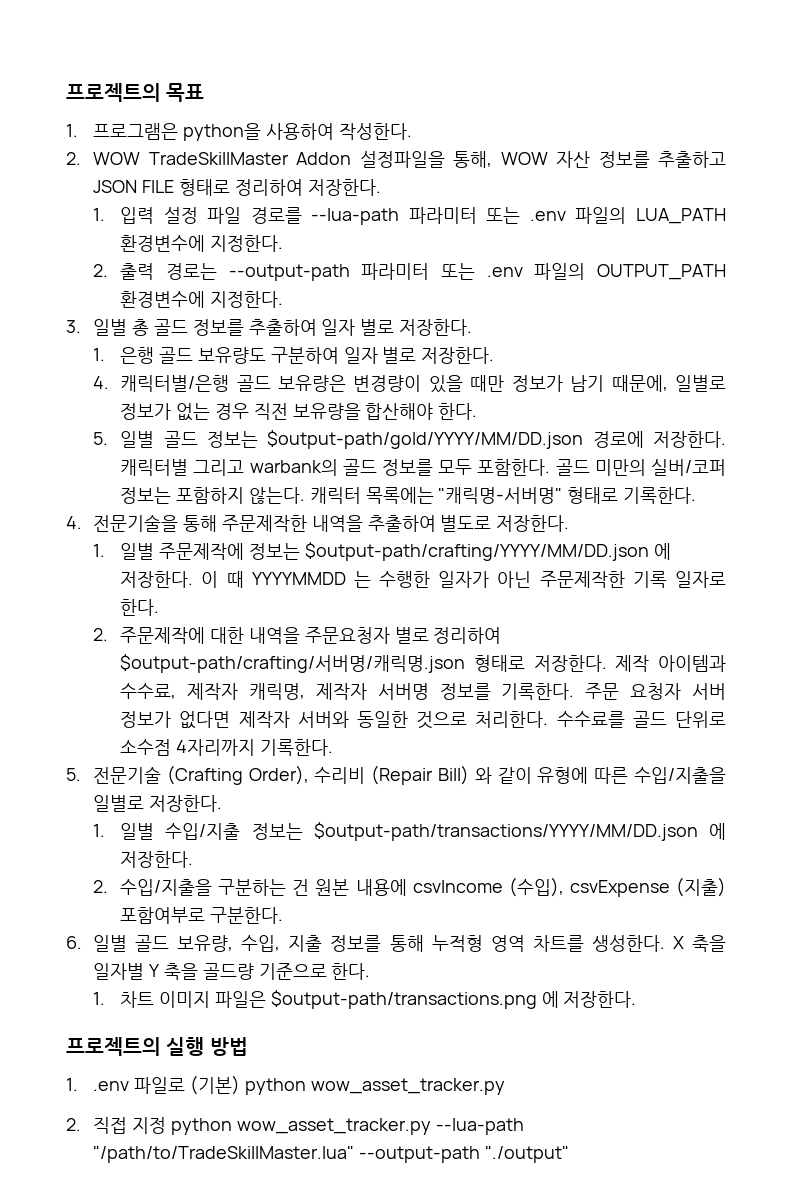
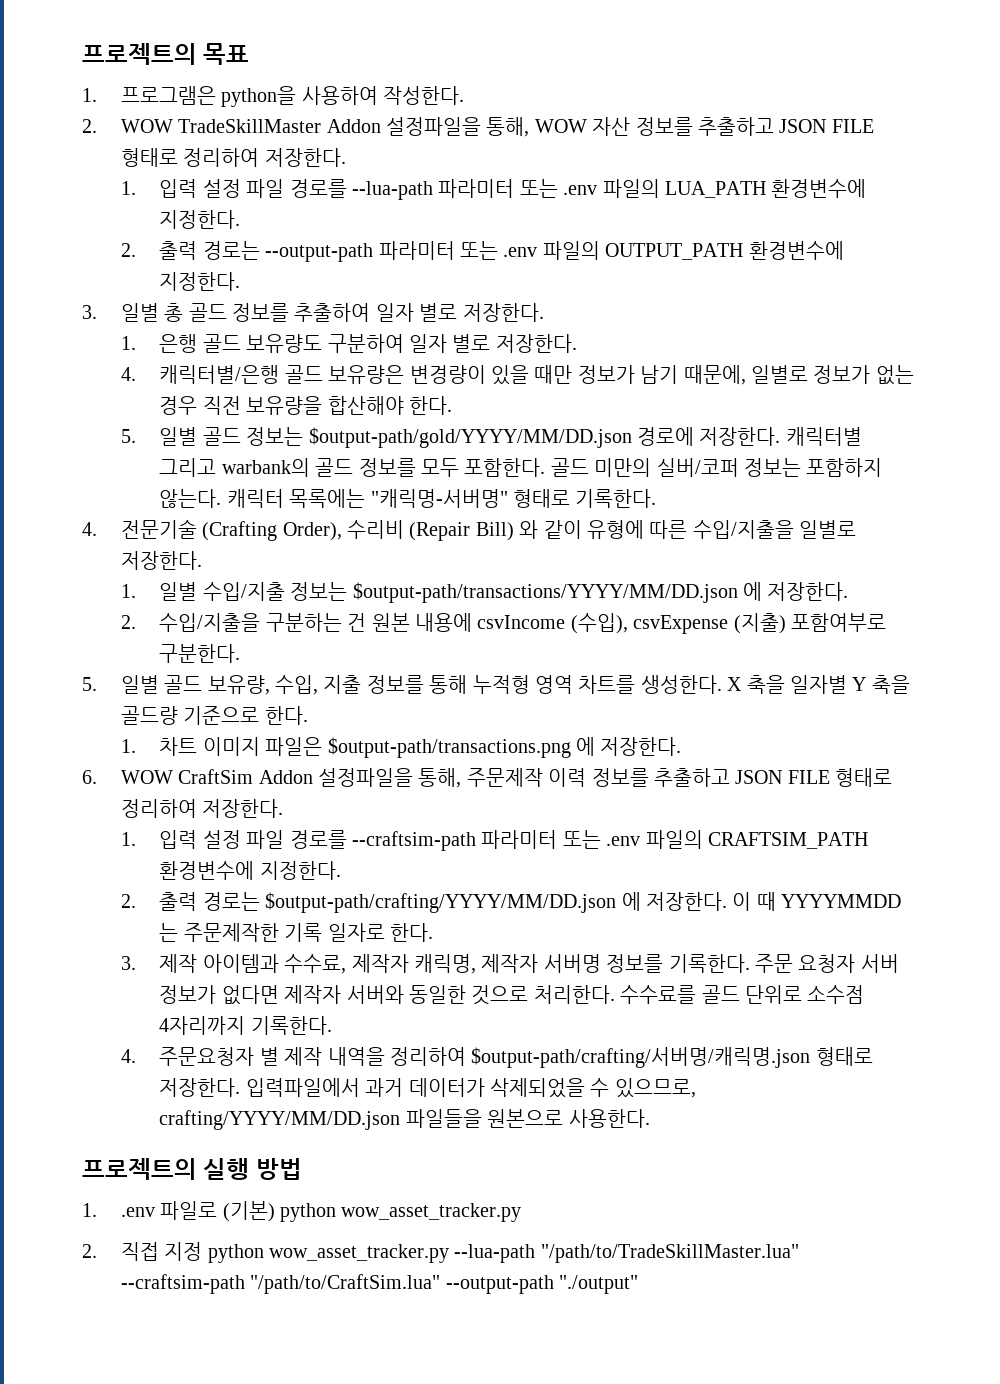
[93,514,570,532] [93,542,671,561] [120,571,727,588] [120,599,160,616] [93,627,502,644] [120,654,726,673] [120,683,726,700] [120,711,726,729] [120,739,333,756] [66,768,81,781] 전문기술을 통해 주문제작한 내역을 추출하여 별도로 저장한다. // 1. 일별 주문제작에 정보는 $output-path/crafting/YYYY/MM/DD.json 에 저장한다. 이 때 YYYYMMDD 는 수행한 일자가 아닌 주문제작한 기록 일자로 한다. // 2. 주문제작에 대한 내역을 주문요청자 별로 정리하여 $output-path/crafting/서버명/캐릭명.json 형태로 저장한다. 제작 아이템과 수수료, 제작자 캐릭명, 제작자 서버명 정보를 기록한다. 주문 요청자 서버 정보가 없다면 제작자 서버와 동일한 것으로 처리한다. 수수료를 골드 단위로 소수점 4자리까지 기록한다. // 5. -> (97, 529) none
[66,936,82,949] 6. -> [82,677,97,691] 5.
(637, 999) none -> [82,768,893,788] [120,799,284,818] [120,830,869,851] [159,861,341,880] [120,892,902,913] [159,923,434,942] [120,954,899,974] [159,985,865,1005] [159,1016,332,1035] [120,1047,873,1068] [159,1078,696,1098] [159,1109,650,1130] // 6. WOW CraftSim Addon 설정파일을 통해, 주문제작 이력 정보를 추출하고 JSON FILE 형태로 정리하여 저장한다. // 1. 입력 설정 파일 경로를 --craftsim-path 파라미터 또는 .env 파일의 CRAFTSIM_PATH 환경변수에 지정한다. // 2. 출력 경로는 $output-path/crafting/YYYY/MM/DD.json 에 저장한다. 이 때 YYYYMMDD 는 주문제작한 기록 일자로 한다. // 3. 제작 아이템과 수수료, 제작자 캐릭명, 제작자 서버명 정보를 기록한다. 주문 요청자 서버 정보가 없다면 제작자 서버와 동일한 것으로 처리한다. 수수료를 골드 단위로 소수점 4자리까지 기록한다. // 4. 주문요청자 별 제작 내역을 정리하여 $output-path/crafting/서버명/캐릭명.json 형태로 저장한다. 입력파일에서 과거 데이터가 삭제되었을 수 있으므로, crafting/YYYY/MM/DD.json 파일들을 원본으로 사용한다.
(355, 1154) none -> [120,1274,441,1294] --craftsim-path "/path/to/CraftSim.lua"

